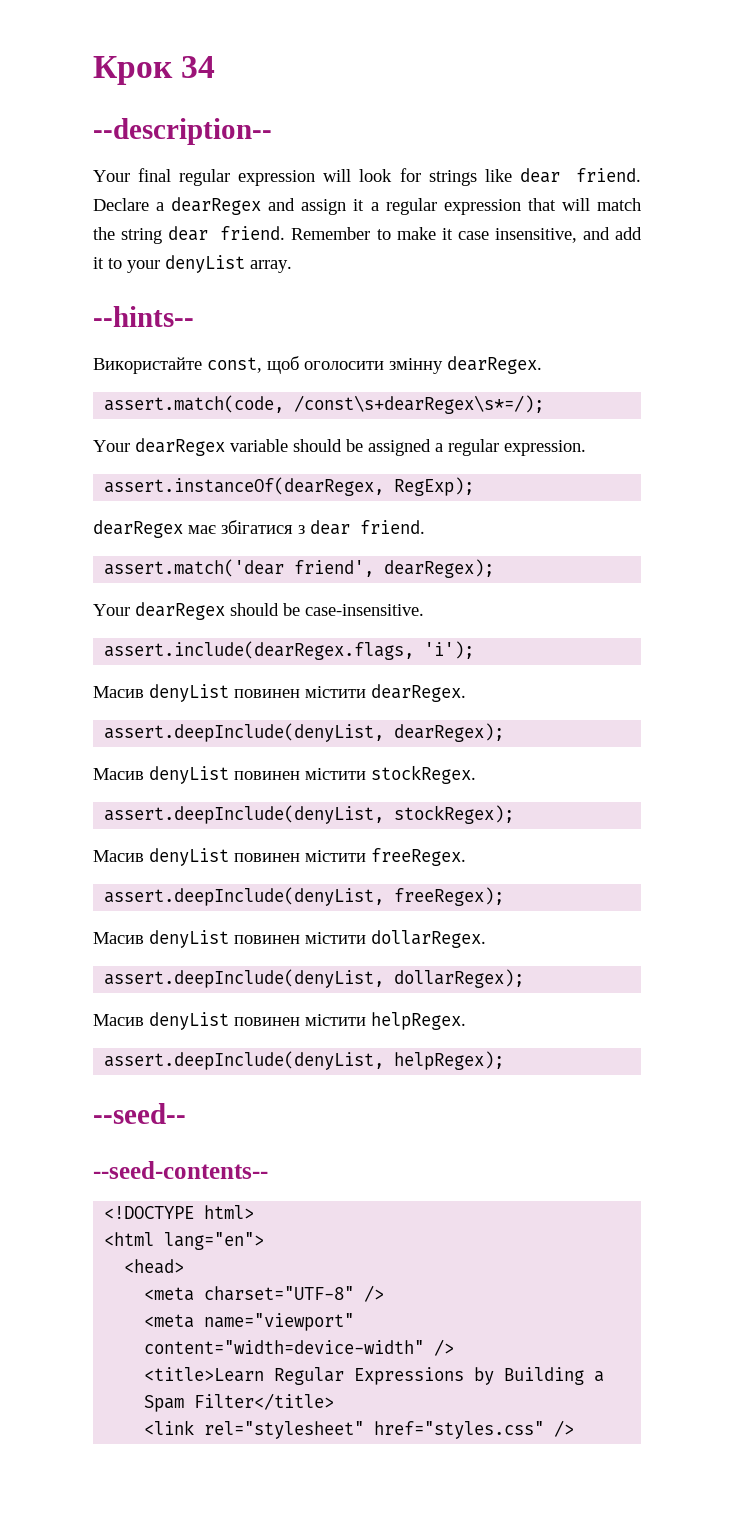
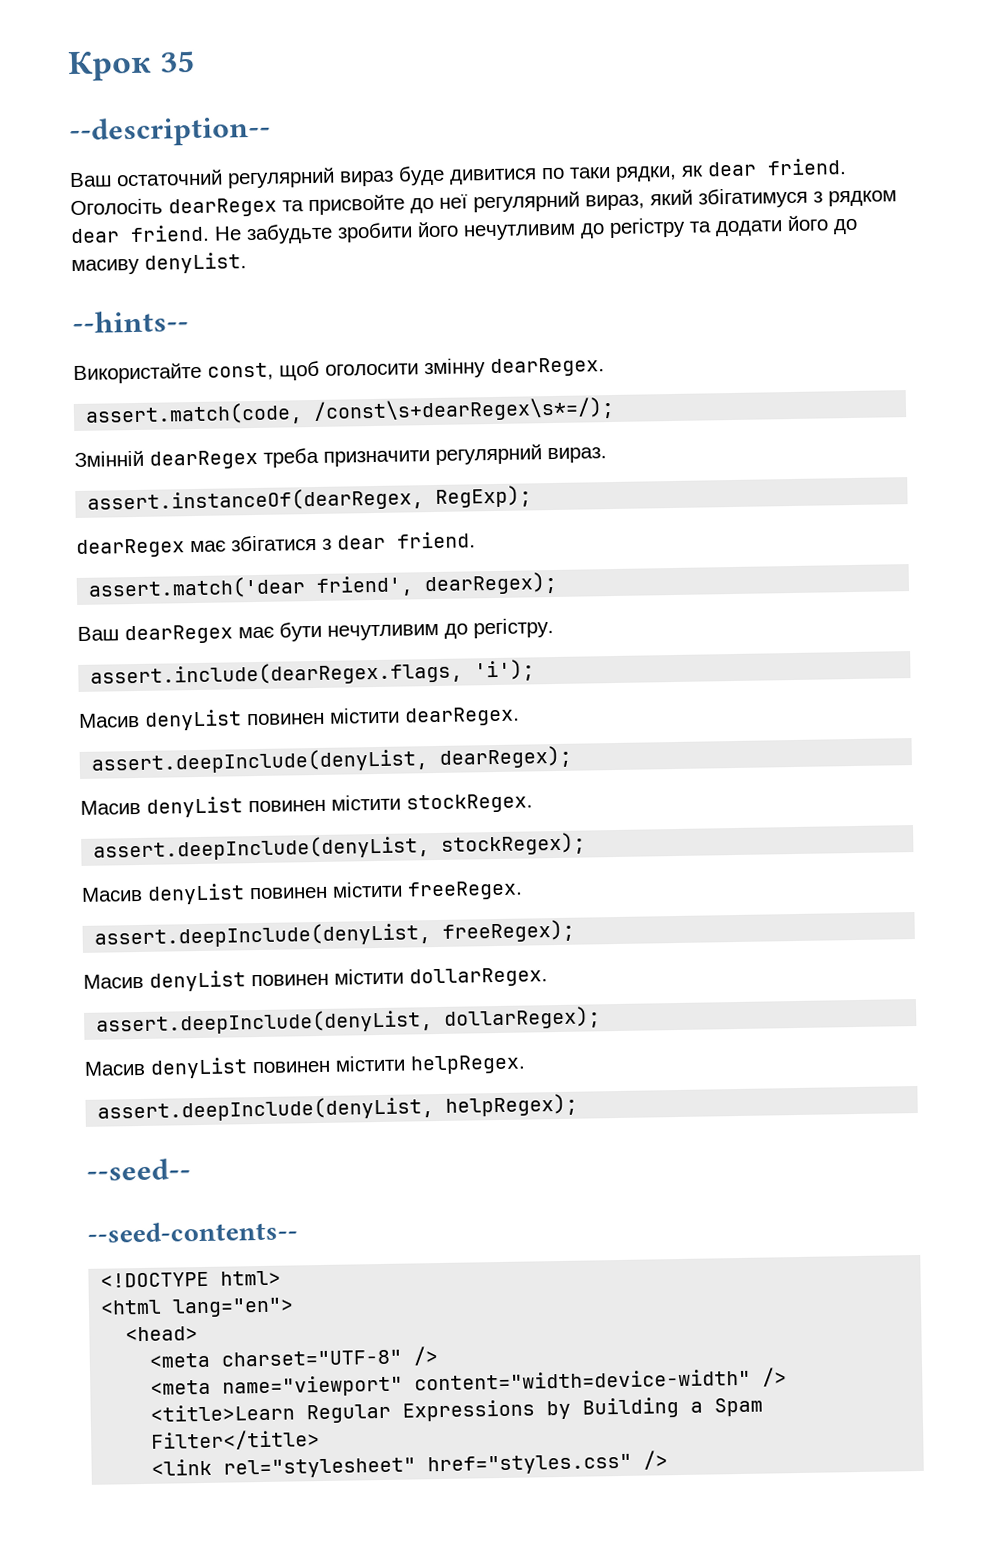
[181,56,216,78] 34 -> [159,50,196,73] 35
[93,168,641,186] [93,197,641,215] [93,226,642,244] [93,255,292,273] Your final regular expression will look for strings like dear friend. Declare a dearRegex and assign it a regular expression that will match the string dear friend. Remember to make it case insensitive, and add it to your denyList array. -> [69,158,847,189] [70,187,897,218] [70,215,858,245] [71,252,247,276] Ваш остаточний регулярний вираз буде дивитися по таки рядки, як dear friend. Оголосіть dearRegex та присвойте до неї регулярний вираз, який збігатимуся з рядком dear friend. Не забудьте зробити його нечутливим до регістру та додати його до масиву denyList.
[93,438,586,456] Your dearRegex variable should be assigned a regular expression. -> [74,444,607,470] Змінній dearRegex треба призначити регулярний вираз.
[93,602,424,620] Your dearRegex should be case-insensitive. -> [77,618,554,645] Ваш dearRegex має бути нечутливим до регістру.

